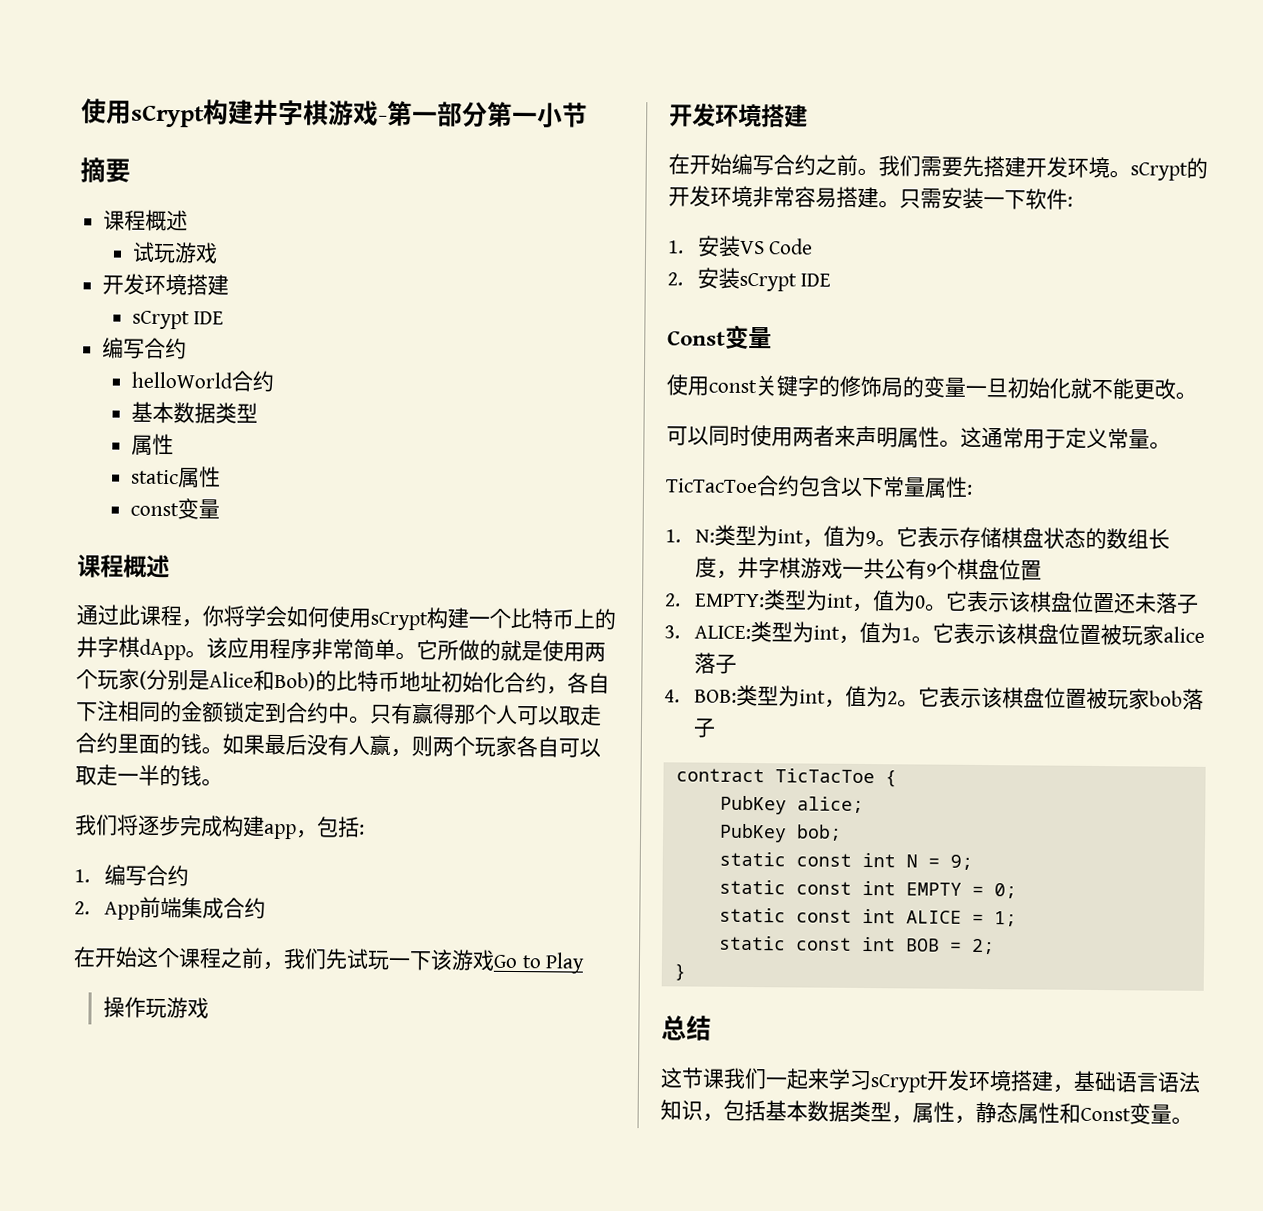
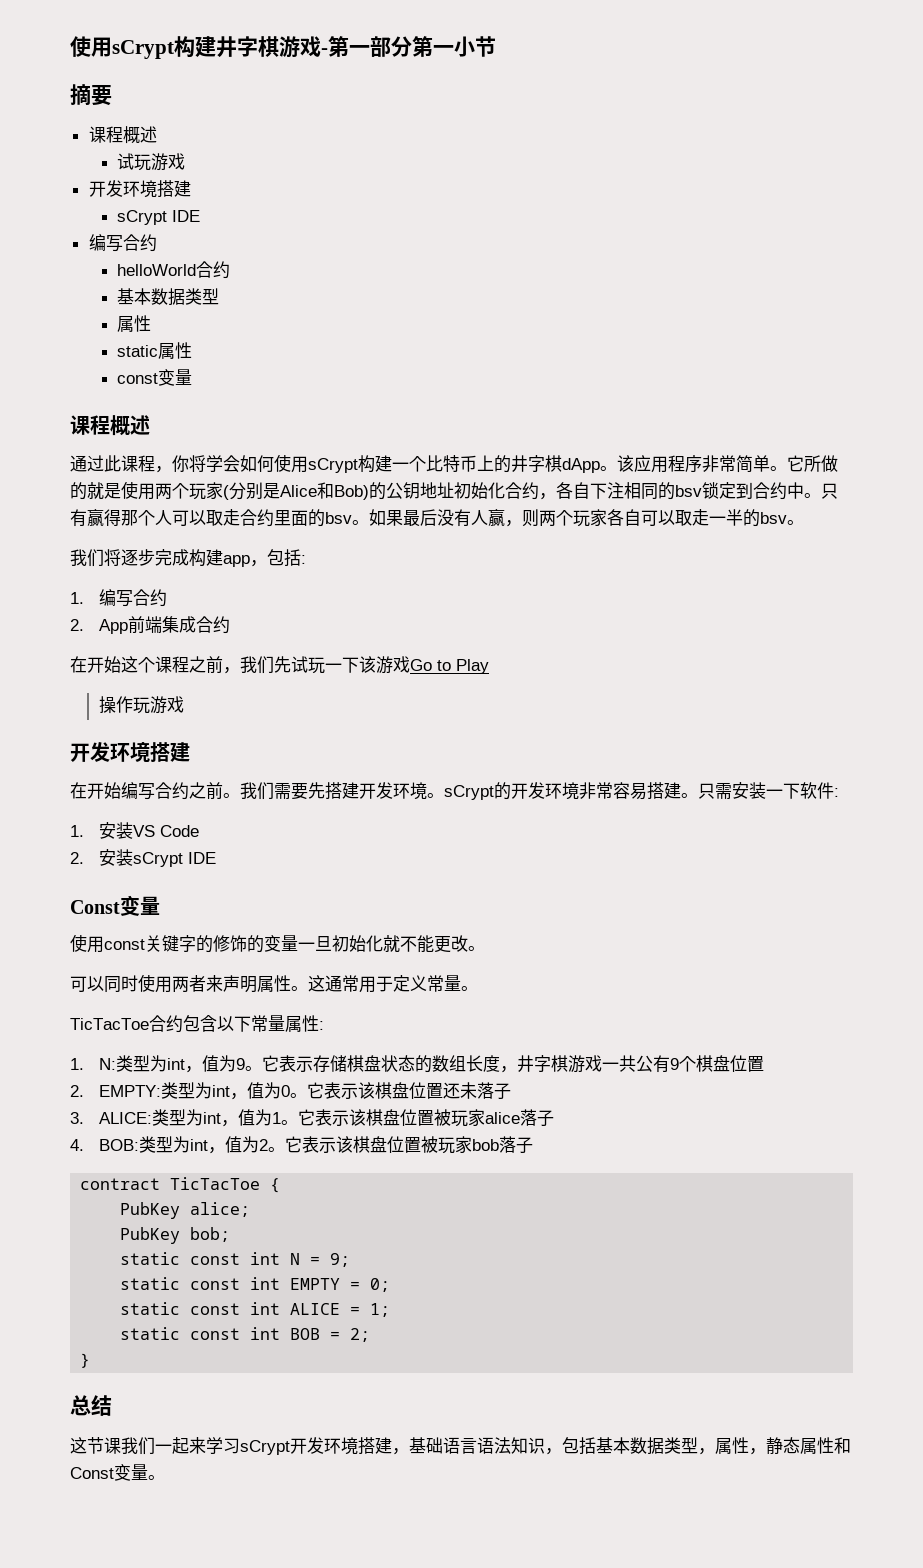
[336,670,400,693] 比特币 -> [386,482,420,499] 公钥
[180,701,224,723] 金额 -> [675,485,702,497] bsv
[180,733,202,755] 钱 -> [325,512,352,524] bsv
[180,765,202,787] 钱 -> [760,512,787,524] bsv
[881,377,903,398] 局 -> (247, 943) none

